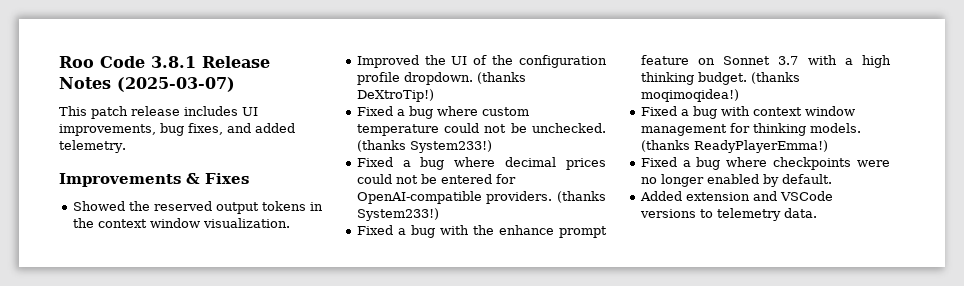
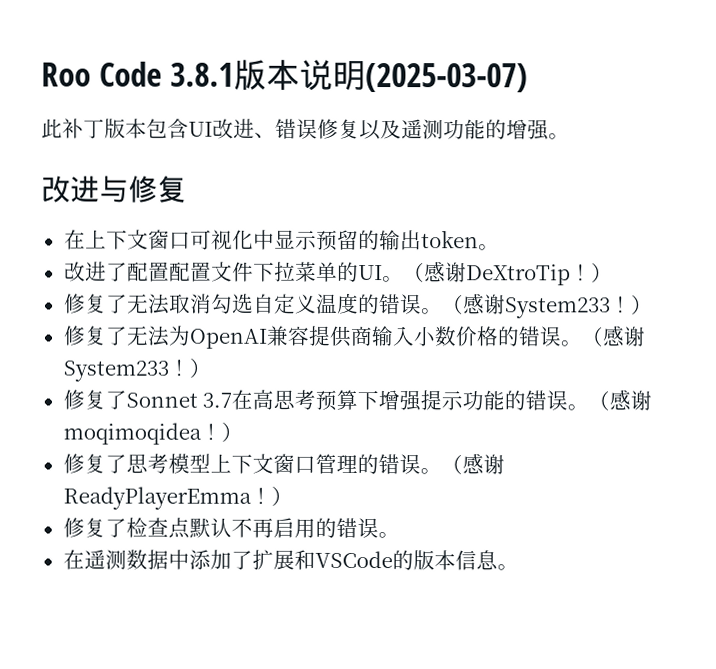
[202,56,270,68] [59,77,111,89] Release Notes -> [232,59,366,91] 版本说明
[59,106,258,119] [59,123,295,136] [59,140,126,153] [59,173,249,187] [72,201,323,214] [72,218,290,228] [356,55,607,68] [356,72,526,85] [356,89,434,102] [356,106,529,119] [356,123,606,136] [356,140,492,153] [356,157,606,170] [356,174,516,184] [356,191,606,204] [356,208,439,221] [356,225,607,238] [640,55,891,68] [640,72,800,85] [640,89,739,102] [640,106,855,119] [640,123,861,136] [640,140,828,153] [640,157,890,170] [640,174,832,187] [639,191,833,201] [639,208,817,221] This patch release includes UI improvements, bug fixes, and added telemetry. // Improvements & Fixes // Showed the reserved output tokens in the context window visualization. // Improved the UI of the configuration profile dropdown. (thanks DeXtroTip!) // Fixed a bug where custom temperature could not be unchecked. (thanks System233!) // Fixed a bug where decimal prices could not be entered for OpenAI-compatible providers. (thanks System233!) // Fixed a bug with the enhance prompt feature on Sonnet 3.7 with a high thinking budget. (thanks moqimoqidea!) // Fixed a bug with context window management for thinking models. (thanks ReadyPlayerEmma!) // Fixed a bug where checkpoints were no longer enabled by default. // Added extension and VSCode versions to telemetry data. -> [41,118,570,141] [41,175,187,203] [63,229,500,251] [63,261,613,286] [63,292,653,319] [62,325,646,349] [62,357,211,382] [62,389,653,412] [62,421,243,445] [62,453,505,475] [62,485,293,510] [62,517,400,539] [62,549,519,571] 此补丁版本包含UI改进、错误修复以及遥测功能的增强。 // 改进与修复 // 在上下文窗口可视化中显示预留的输出token。 // 改进了配置配置文件下拉菜单的UI。（感谢DeXtroTip！） // 修复了无法取消勾选自定义温度的错误。（感谢System233！） // 修复了无法为OpenAI兼容提供商输入小数价格的错误。（感谢System233！） // 修复了Sonnet 3.7在高思考预算下增强提示功能的错误。（感谢moqimoqidea！） // 修复了思考模型上下文窗口管理的错误。（感谢ReadyPlayerEmma！） // 修复了检查点默认不再启用的错误。 // 在遥测数据中添加了扩展和VSCode的版本信息。

